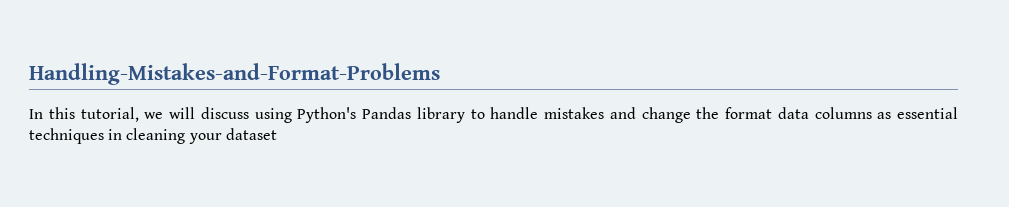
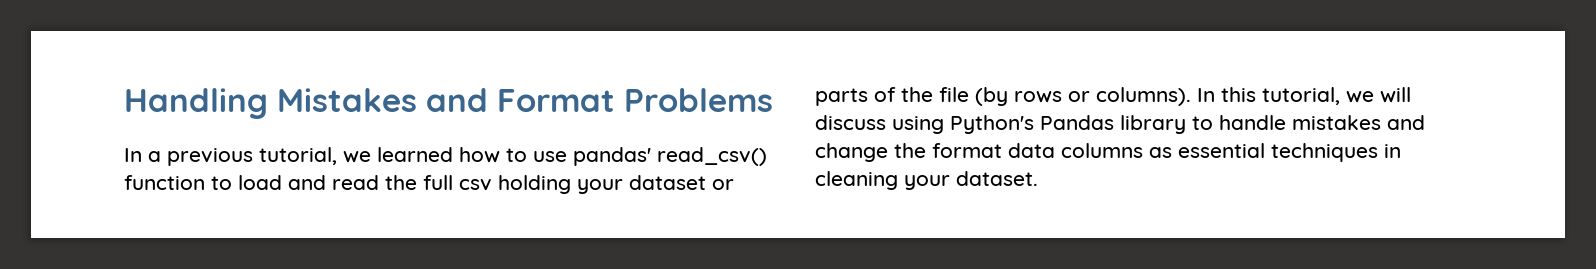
[29,63,440,85] Handling-Mistakes-and-Format-Problems // -> [124,88,773,119] [124,147,767,166] [124,175,734,194] [815,87,1191,106] Handling Mistakes and Format Problems // In a previous tutorial, we learned how to use pandas' read_csv() function to load and read the full csv holding your dataset or parts of the file (by rows or columns).
[225,128,277,140] dataset -> [956,171,1038,186] dataset.

